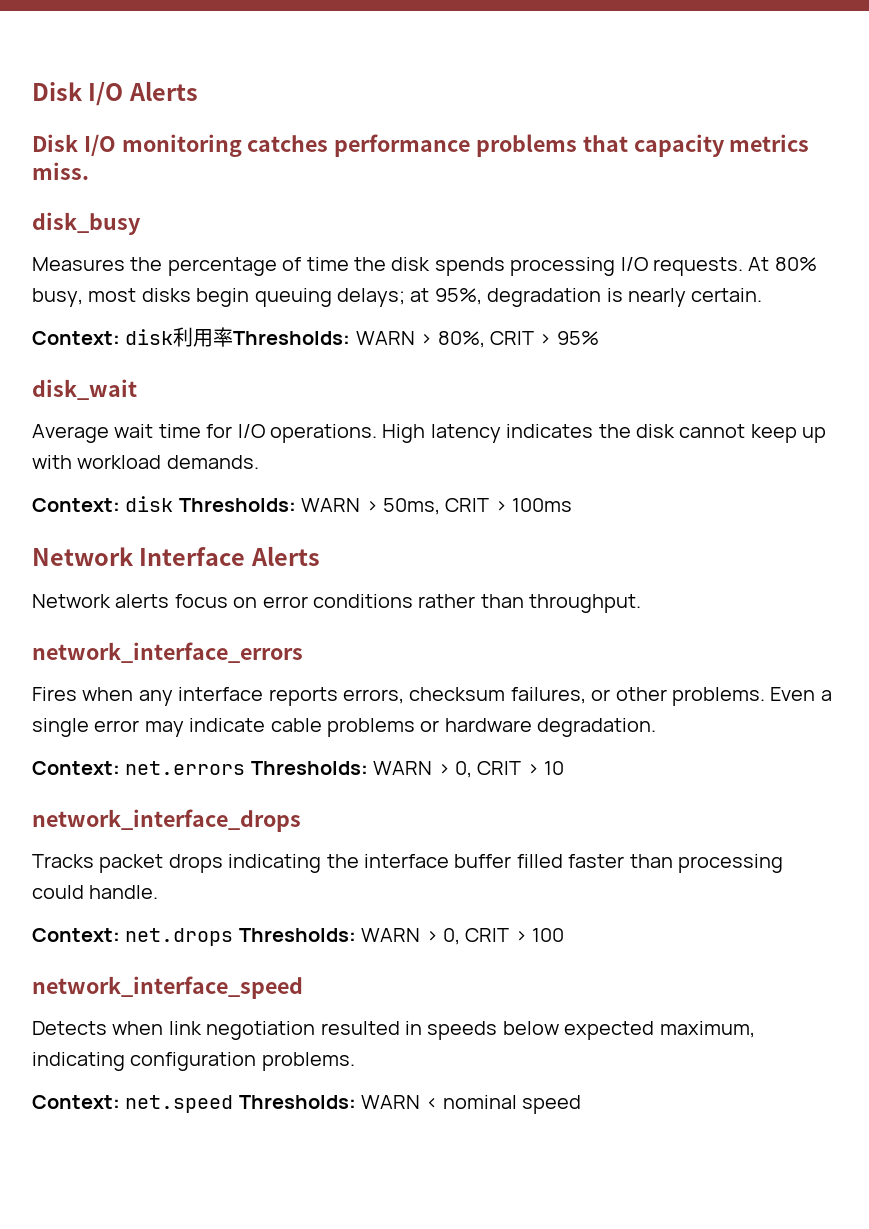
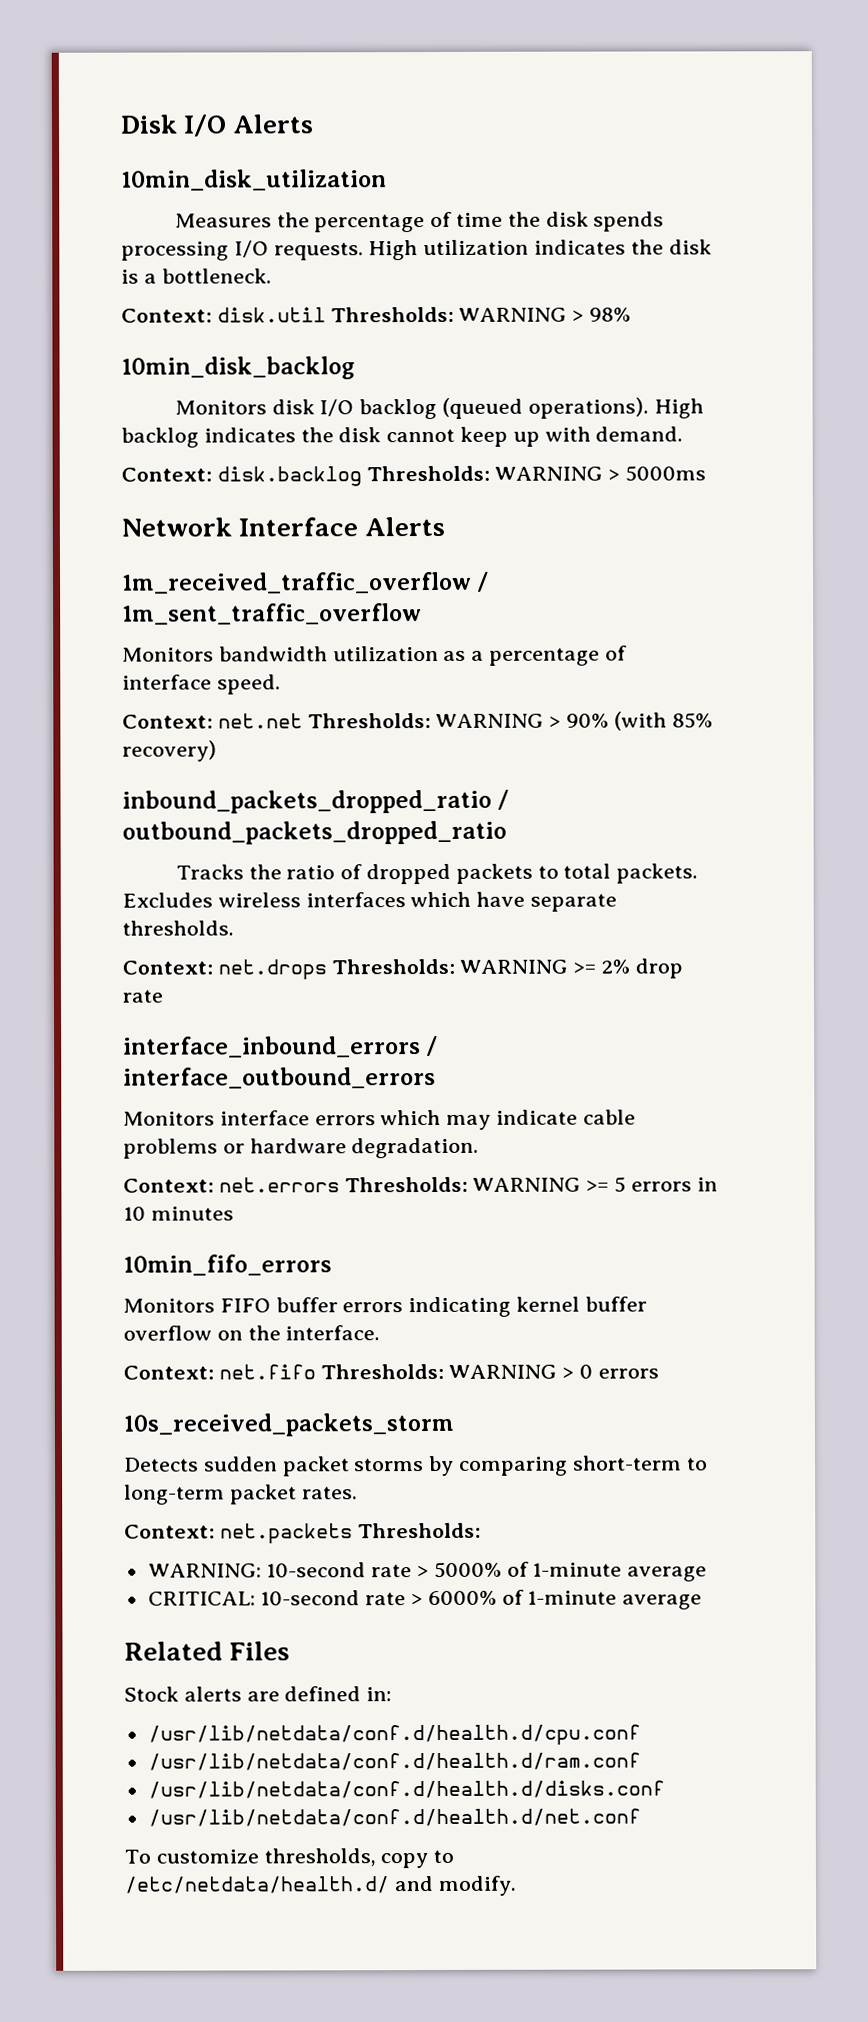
[32,134,810,157] [32,162,89,180] [32,212,141,235] Disk I/O monitoring catches performance problems that capacity metrics miss. // disk_busy -> [121,169,387,191] 10min_disk_utilization
[748,257,817,271] [32,288,763,307] [32,327,599,348] [32,379,137,400] [32,424,501,443] At 80% busy, most disks begin queuing delays; at 95%, degradation is nearly certain. // Context: disk利用率Thresholds: WARN > 80%, CRIT > 95% // disk_wait // Average wait time for I/O operations. High latency -> [368,239,712,261] [121,268,272,284] [121,306,632,323] [121,356,355,380] [174,397,704,420] [121,427,199,448] High utilization indicates the disk is a bottleneck. // Context: disk.util Thresholds: WARNING > 98% // 10min_disk_backlog // Monitors disk I/O backlog (queued operations). High backlog
[77,455,259,469] [32,496,573,515] [32,546,320,566] [32,594,642,613] [32,642,303,663] [32,687,832,706] [32,718,140,737] workload demands. // Context: disk Thresholds: WARN > 50ms, CRIT > 100ms // Network Interface Alerts // Network alerts focus on error conditions rather than throughput. // network_interface_errors // Fires when any interface reports errors, checksum failures, or other problems. Even a single error -> [595,426,684,442] [121,465,707,487] [121,516,445,537] [122,571,490,594] [122,603,422,625] [122,645,627,666] [122,674,281,695] [122,711,713,731] [122,740,217,762] [122,789,510,814] [122,820,507,845] [175,863,699,885] [122,891,618,912] [122,920,234,936] [122,958,683,980] [122,989,163,1003] [123,1035,439,1058] [123,1066,436,1089] [123,1109,442,1126] demand. // Context: disk.backlog Thresholds: WARNING > 5000ms // Network Interface Alerts // 1m_received_traffic_overflow / 1m_sent_traffic_overflow // Monitors bandwidth utilization as a percentage of interface speed. // Context: net.net Thresholds: WARNING > 90% (with 85% recovery) // inbound_packets_dropped_ratio / outbound_packets_dropped_ratio // Tracks the ratio of dropped packets to total packets. Excludes wireless interfaces which have separate thresholds. // Context: net.drops Thresholds: WARNING >= 2% drop rate // interface_inbound_errors / interface_outbound_errors // Monitors interface errors which
[373,761,565,778] [32,809,301,832] [32,854,783,873] [32,885,159,899] [32,928,565,946] [32,976,303,999] [32,1021,755,1040] [32,1052,355,1071] [32,1095,582,1114] WARN > 0, CRIT > 10 // network_interface_drops // Tracks packet drops indicating the interface buffer filled faster than processing could handle. // Context: net.drops Thresholds: WARN > 0, CRIT > 100 // network_interface_speed // Detects when link negotiation resulted in speeds below expected maximum, indicating configuration problems. // Context: net.speed Thresholds: WARN < nominal speed -> [472,1176,718,1193] [123,1206,234,1221] [123,1254,332,1276] [123,1296,647,1318] [123,1325,381,1341] [123,1363,659,1380] [123,1412,454,1437] [124,1455,708,1477] [124,1484,358,1505] [124,1522,481,1544] [147,1561,708,1582] [147,1589,703,1610] [124,1641,291,1661] [124,1686,393,1702] [147,1724,641,1746] [147,1752,641,1771] [147,1780,665,1799] [147,1808,641,1827] [124,1848,455,1869] [124,1875,517,1896] WARNING >= 5 errors in 10 minutes // 10min_fifo_errors // Monitors FIFO buffer errors indicating kernel buffer overflow on the interface. // Context: net.fifo Thresholds: WARNING > 0 errors // 10s_received_packets_storm // Detects sudden packet storms by comparing short-term to long-term packet rates. // Context: net.packets Thresholds: // WARNING: 10-second rate > 5000% of 1-minute average // CRITICAL: 10-second rate > 6000% of 1-minute average // Related Files // Stock alerts are defined in: // /usr/lib/netdata/conf.d/health.d/cpu.conf // /usr/lib/netdata/conf.d/health.d/ram.conf // /usr/lib/netdata/conf.d/health.d/disks.conf // /usr/lib/netdata/conf.d/health.d/net.conf // To customize thresholds, copy to /etc/netdata/health.d/ and modify.

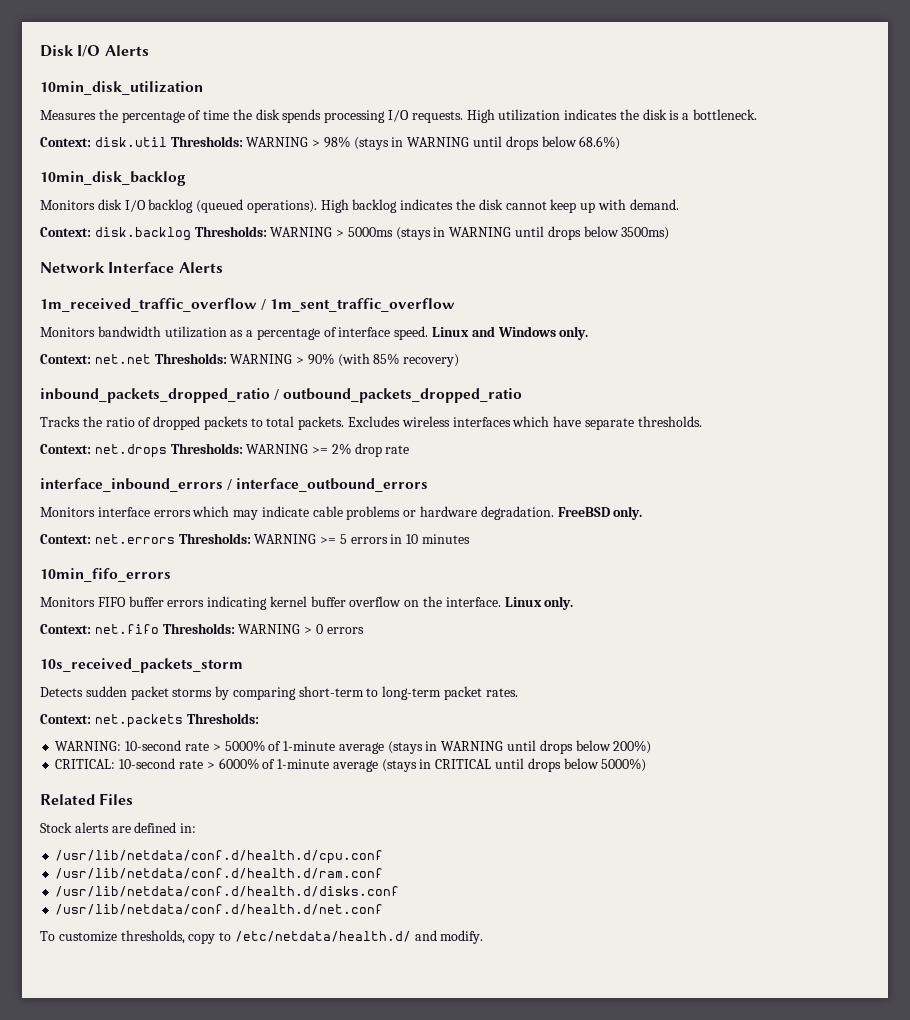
(632, 314) none -> [353,136,621,150] (stays in WARNING until drops below 68.6%)
(707, 473) none -> [395,226,670,240] (stays in WARNING until drops below 3500ms)
(281, 684) none -> [432,326,589,340] Linux and Windows only.
(480, 1148) none -> [557,506,643,520] FreeBSD only.
(381, 1333) none -> [504,596,574,610] Linux only.
(708, 1574) none -> [387,740,652,754] (stays in WARNING until drops below 200%)
(703, 1602) none -> [381,758,647,772] (stays in CRITICAL until drops below 5000%)

